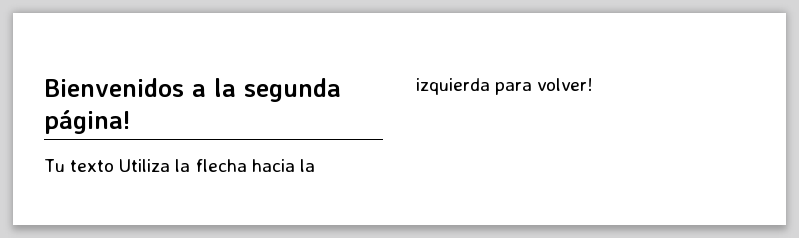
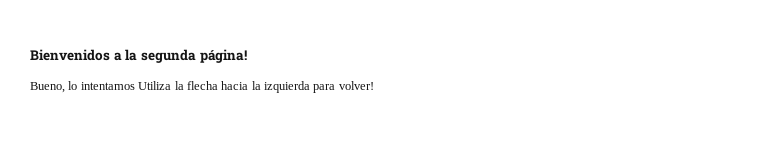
[44,159,115,172] Tu texto -> [30,81,135,93] Bueno, lo intentamos

